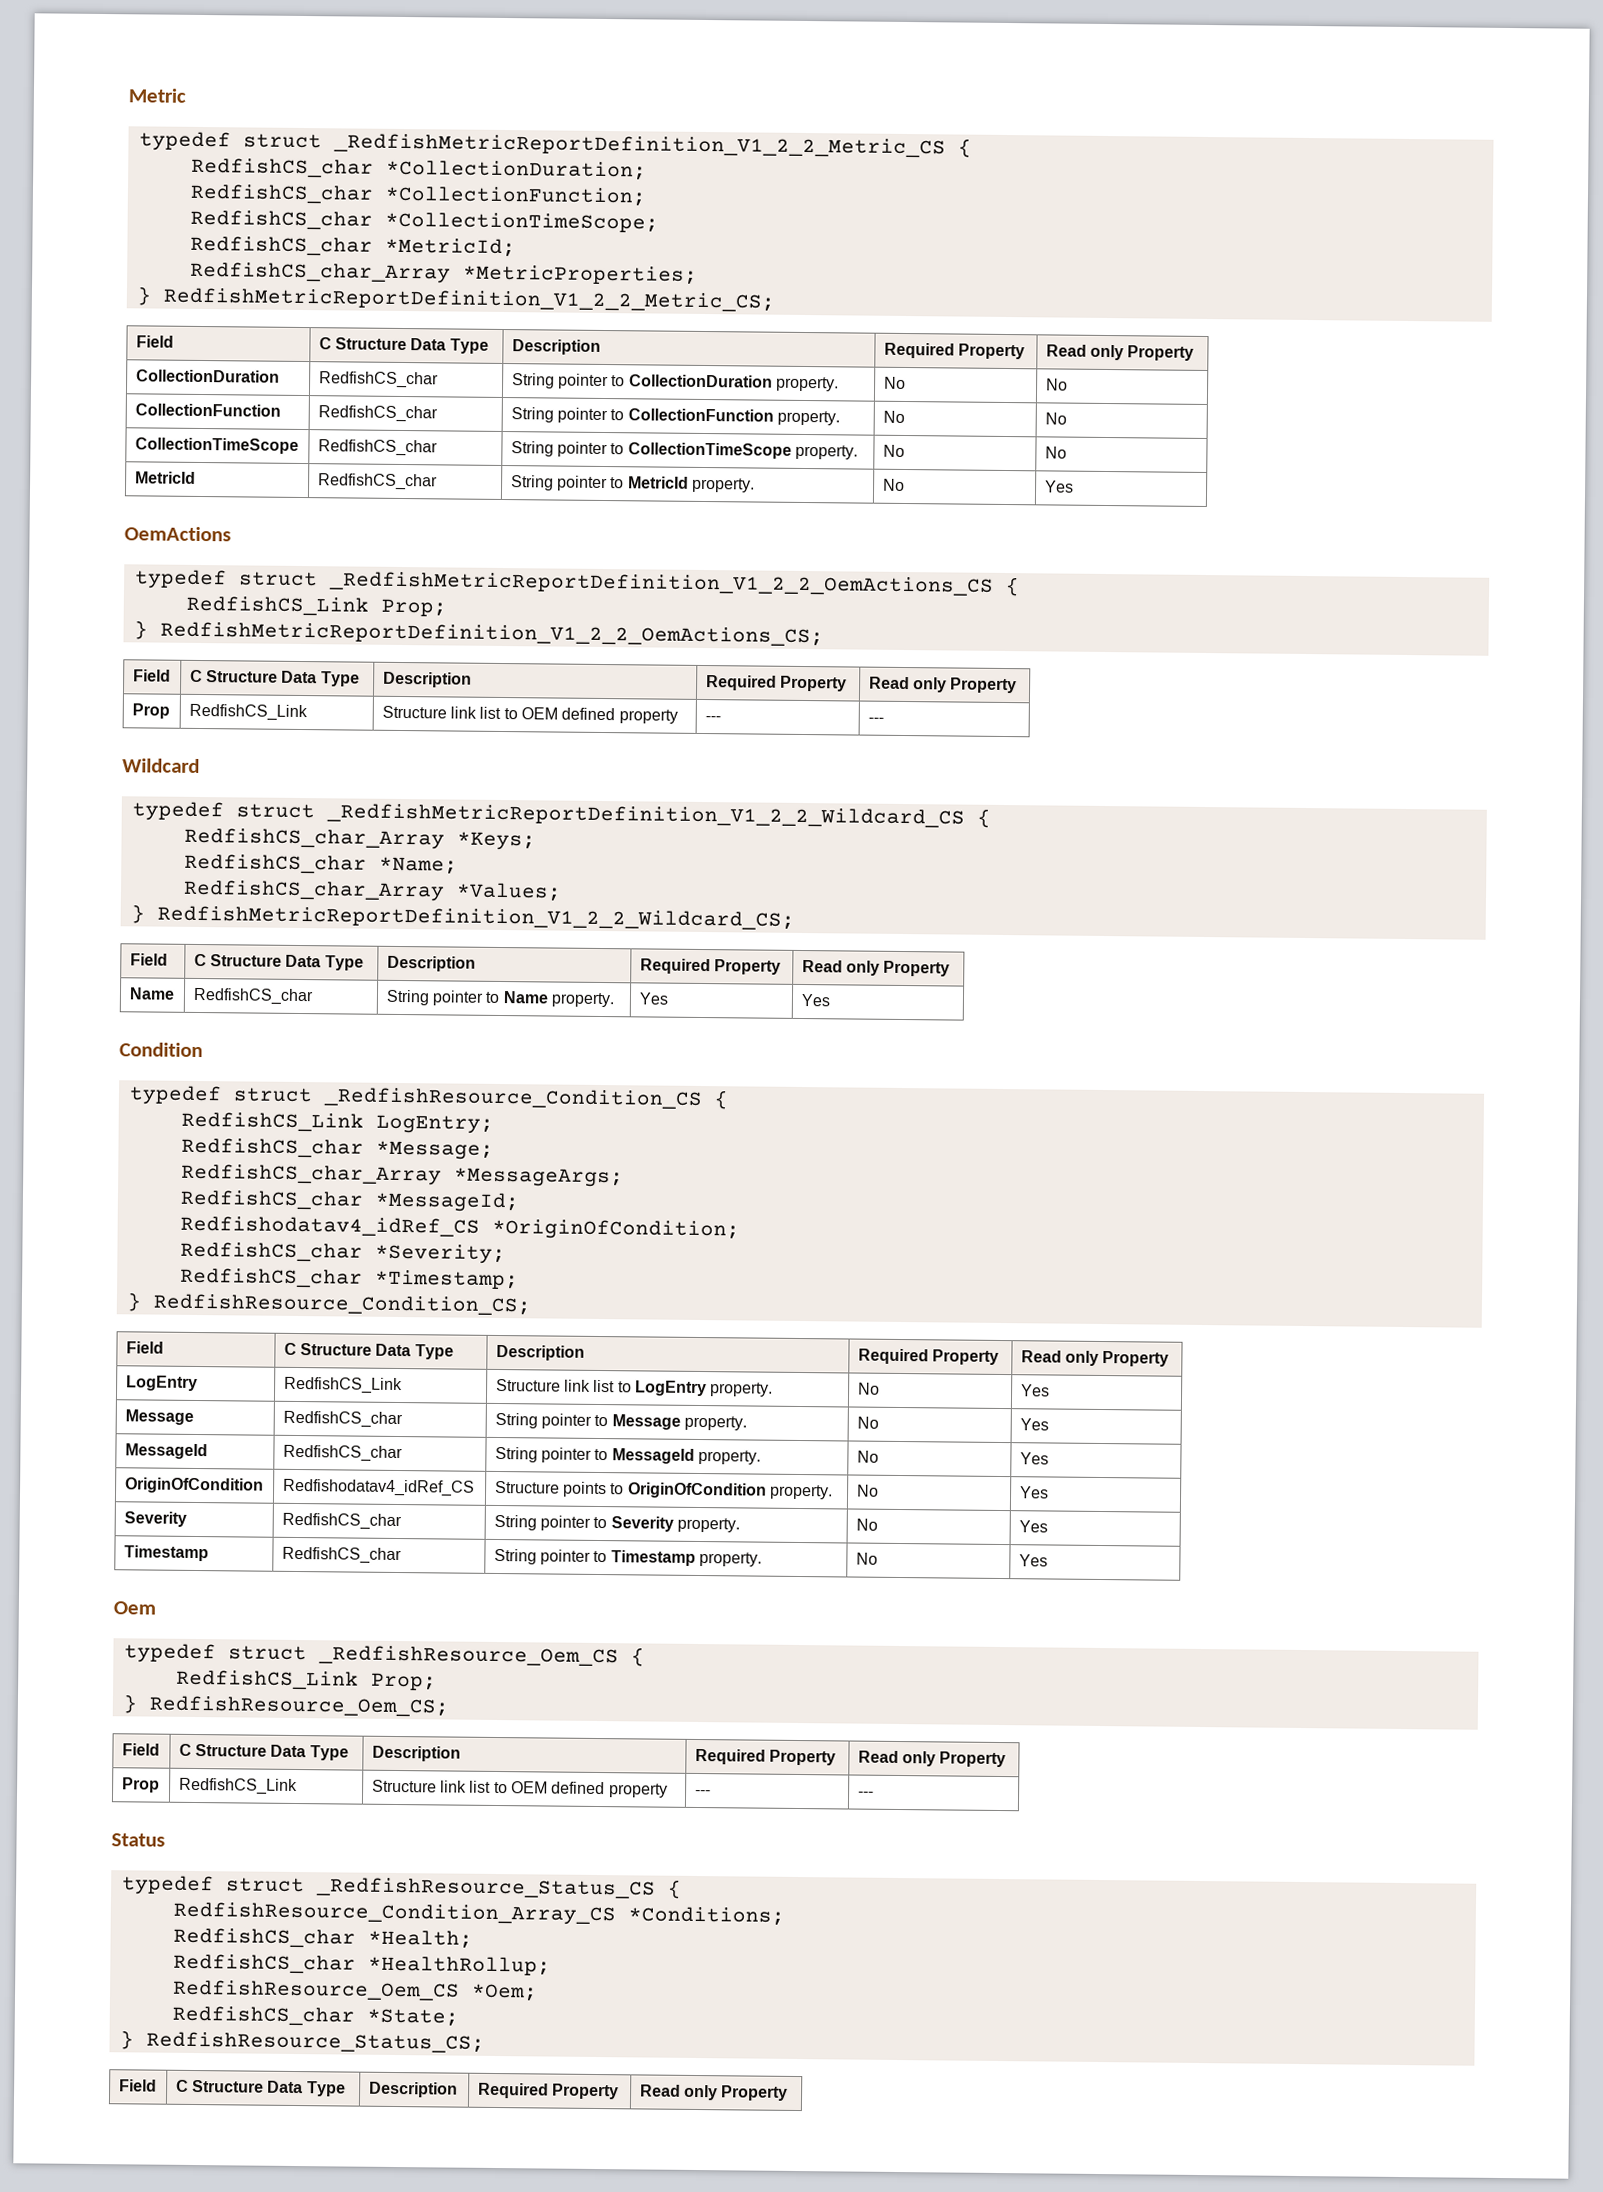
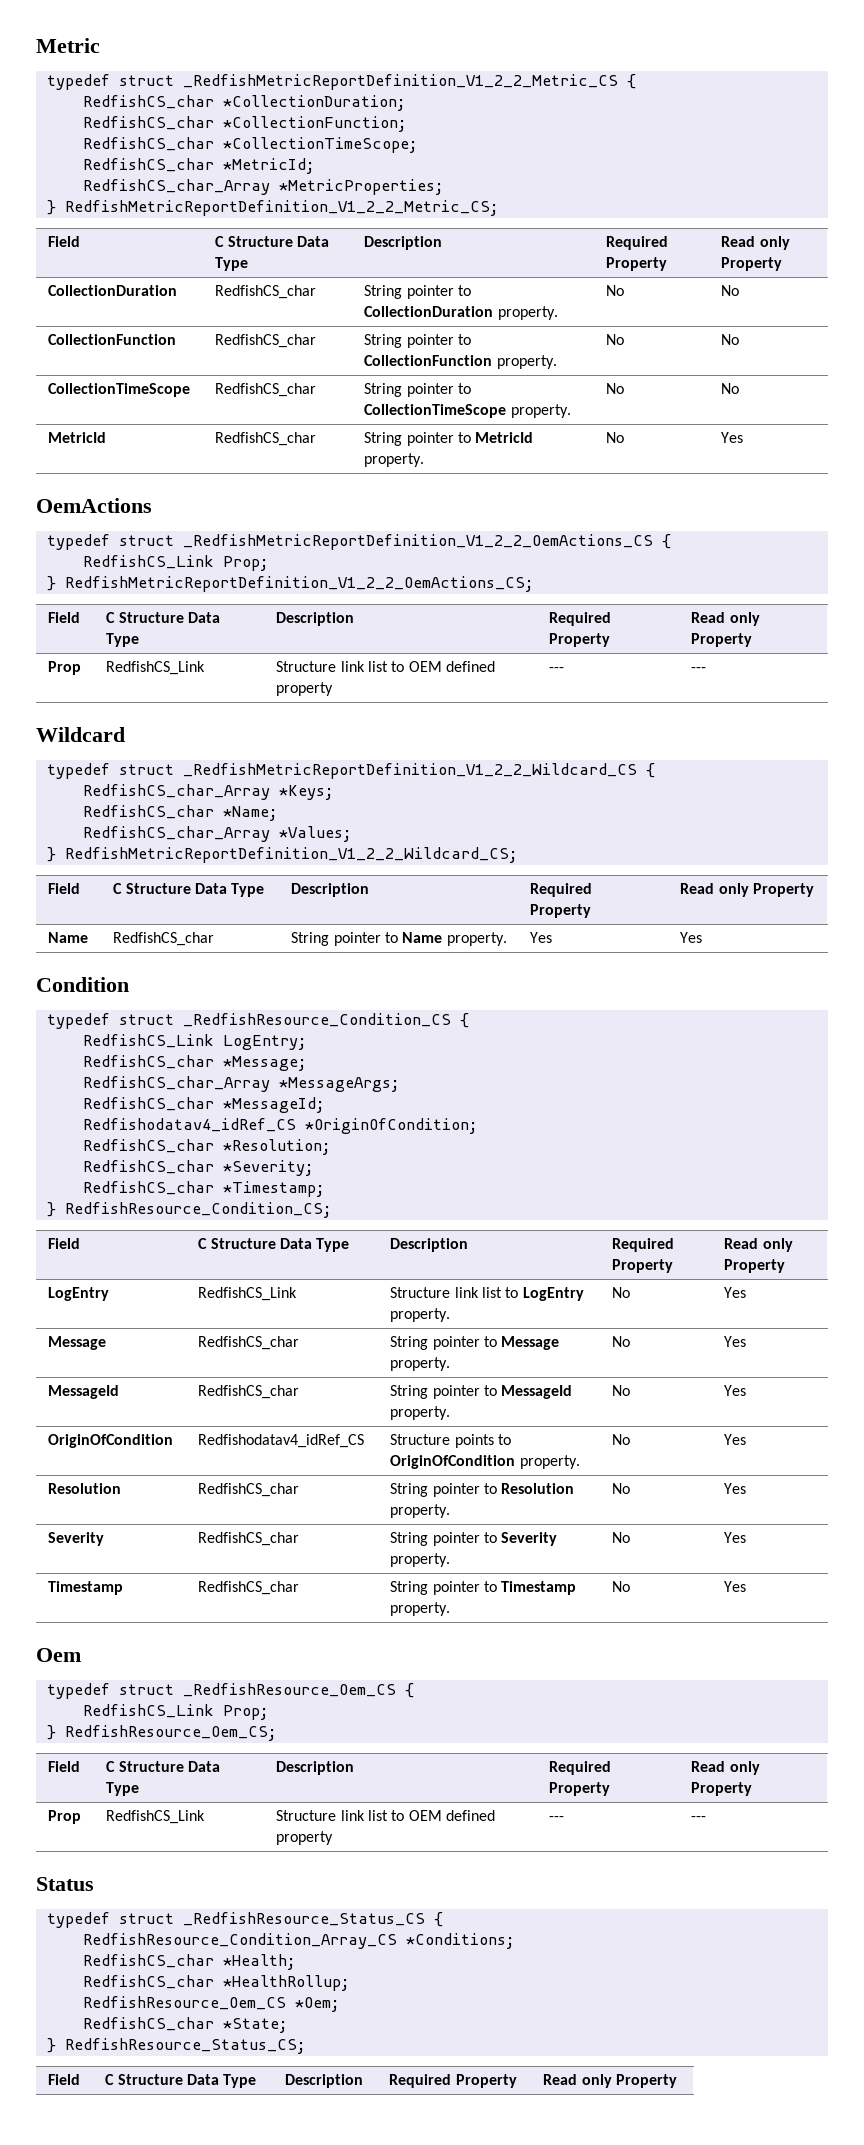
(740, 1229) none -> [82,1139,331,1155] // RedfishCS_char *Resolution;
(1049, 1492) none -> [48,1483,122,1494] [198,1483,300,1497] [390,1483,575,1497] [390,1504,451,1518] [612,1483,631,1494] [724,1483,747,1494] // Resolution | RedfishCS_char | String pointer to Resolution property. | No | Yes

